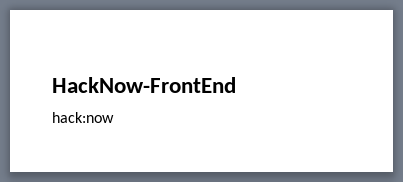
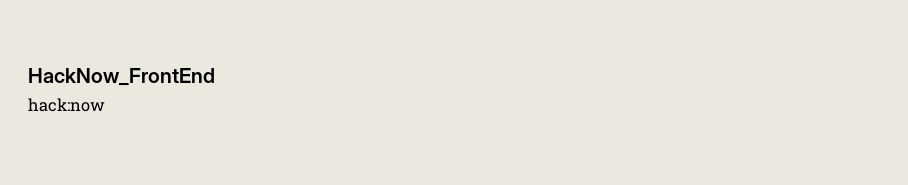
[52,77,236,93] HackNow-FrontEnd -> [28,68,215,86] HackNow_FrontEnd

